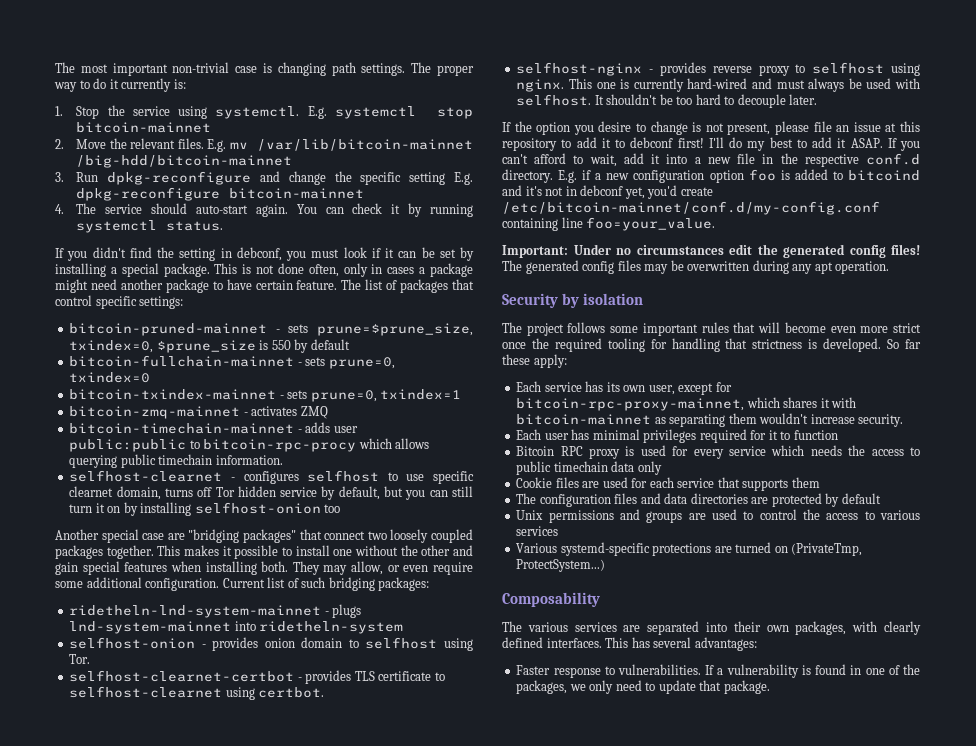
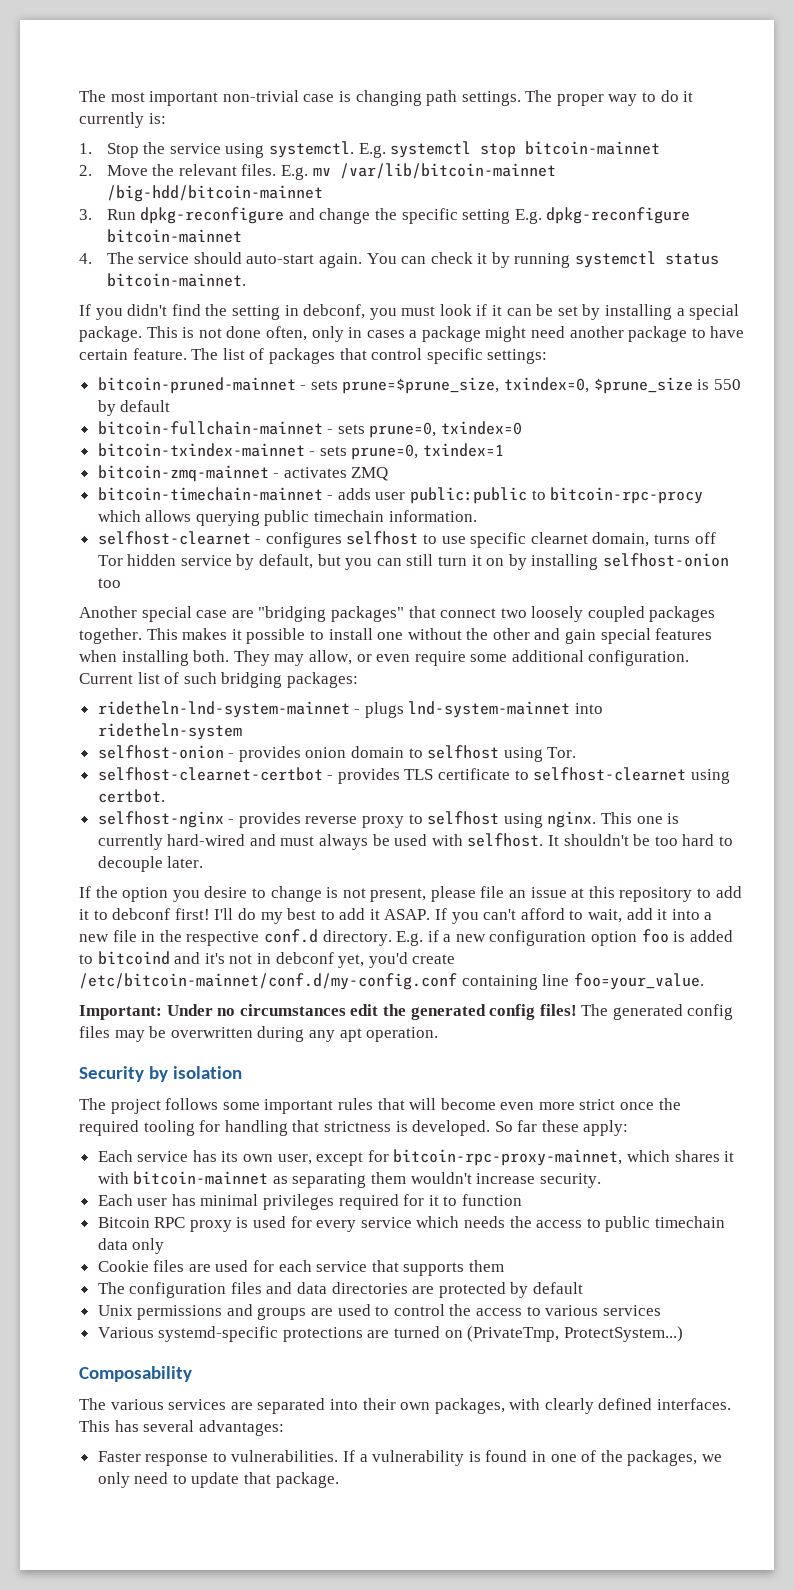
[166,221,224,231] status. -> [665,253,720,265] [106,273,246,287] status bitcoin-mainnet.

